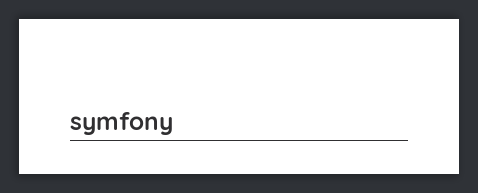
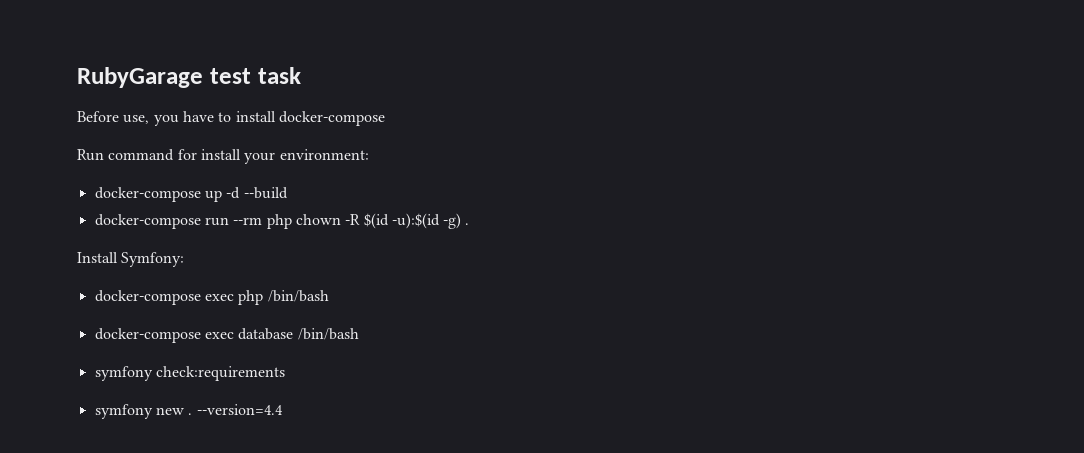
[70,112,173,135] symfony -> [77,67,301,88] [77,111,385,126] [77,149,369,164] [94,187,288,202] [94,213,470,229] [77,252,185,267] [94,290,329,305] [94,328,359,343] [94,366,285,381] [94,404,283,419] RubyGarage test task // Before use, you have to install docker-compose // Run command for install your environment: // docker-compose up -d --build // docker-compose run --rm php chown -R $(id -u):$(id -g) . // Install Symfony: // docker-compose exec php /bin/bash // docker-compose exec database /bin/bash // symfony check:requirements // symfony new . --version=4.4

